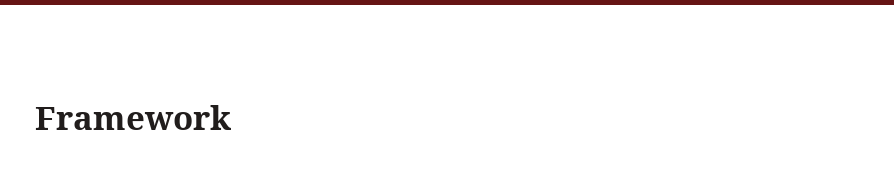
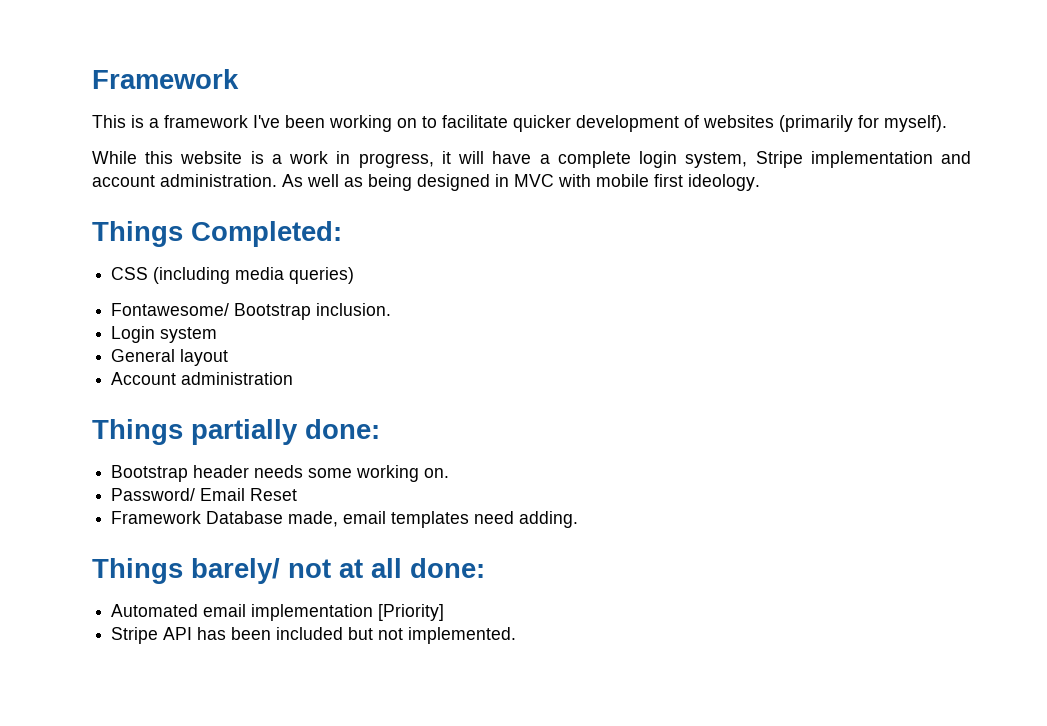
[35,105,231,130] Framework -> [92,69,239,89] [92,115,947,132] [92,151,972,168] [92,174,760,191] [92,221,342,247] [111,267,355,284] [111,303,392,320] [111,326,218,343] [111,349,229,366] [111,372,294,385] [92,419,380,445] [111,465,450,482] [111,488,298,501] [111,511,579,528] [92,558,485,584] [111,604,445,621] [111,627,517,644] Framework // This is a framework I've been working on to facilitate quicker development of websites (primarily for myself). // While this website is a work in progress, it will have a complete login system, Stripe implementation and account administration. As well as being designed in MVC with mobile first ideology. // Things Completed: // CSS (including media queries) // Fontawesome/ Bootstrap inclusion. // Login system // General layout // Account administration // Things partially done: // Bootstrap header needs some working on. // Password/ Email Reset // Framework Database made, email templates need adding. // Things barely/ not at all done: // Automated email implementation [Priority] // Stripe API has been included but not implemented.

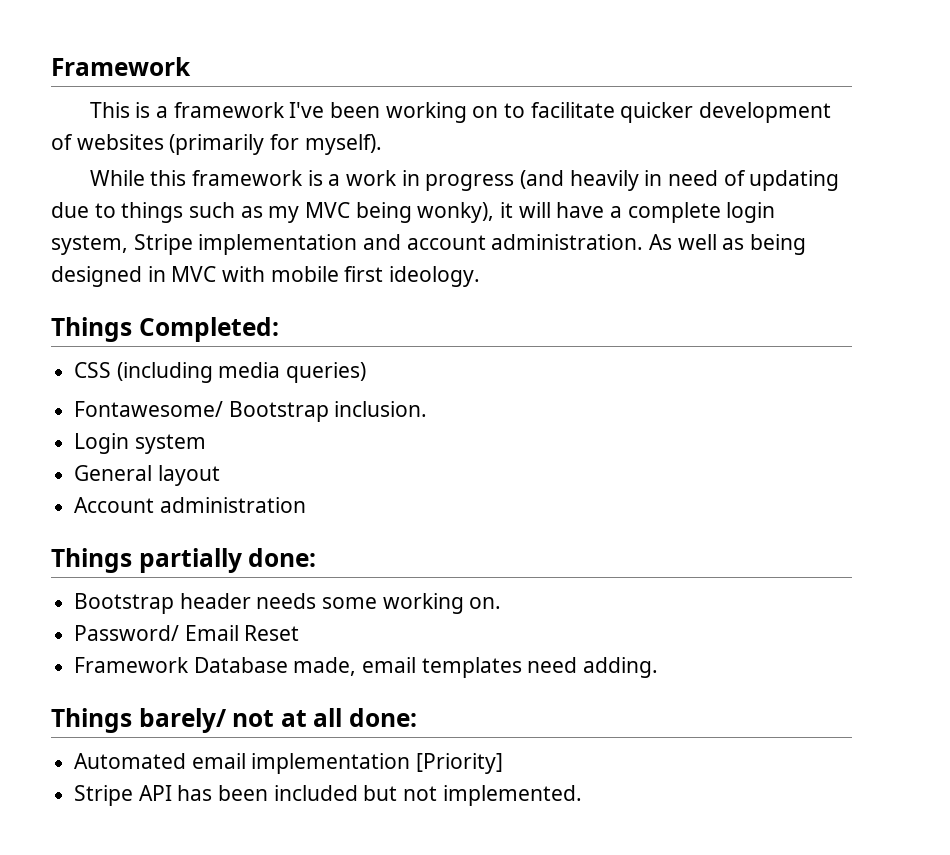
[180,151,243,164] website -> [192,170,304,186] framework
[358,153,434,168] progress, -> [425,170,840,191] [51,202,495,223] progress (and heavily in need of updating due to things such as my MVC being wonky),

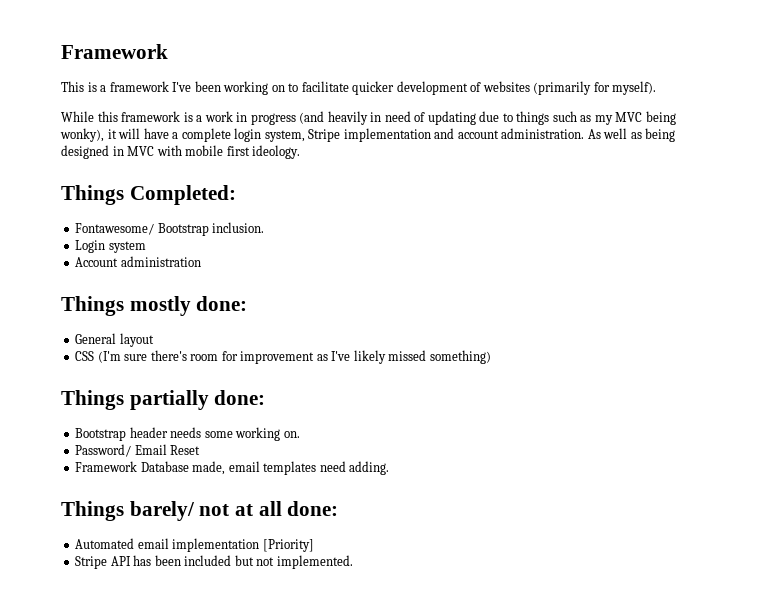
[74,362,367,383] // CSS (including media queries) -> (236, 195) none
[74,465,220,486] [74,497,306,513] General layout // Account administration -> [75,256,201,267] [61,296,248,316] [75,333,154,347] [75,350,491,364] Account administration // Things mostly done: // General layout // CSS (I'm sure there's room for improvement as I've likely missed something)

